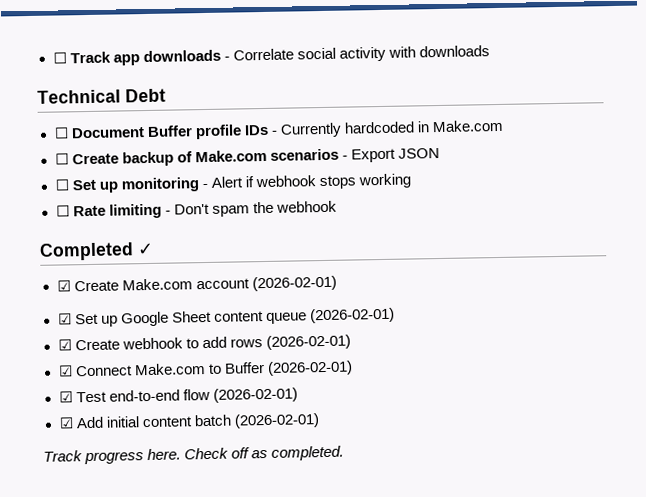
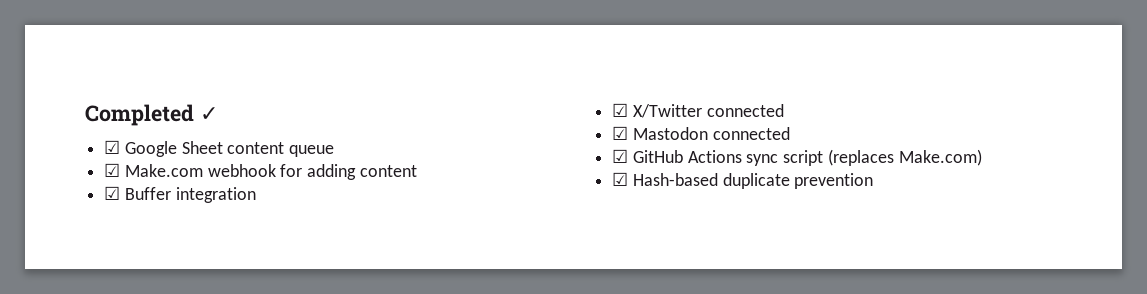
[52,45,490,66] [37,88,166,104] [53,119,504,140] [54,147,440,167] [54,173,411,193] [55,200,337,219] [39,242,154,261] [56,275,337,292] [57,313,118,327] ☐ Track app downloads - Correlate social activity with downloads // Technical Debt // ☐ Document Buffer profile IDs - Currently hardcoded in Make.com // ☐ Create backup of Make.com scenarios - Export JSON // ☐ Set up monitoring - Alert if webhook stops working // ☐ Rate limiting - Don't spam the webhook // Completed ✓ // ☑ Create Make.com account (2026-02-01) // ☑ Set up -> [85,104,218,126] [104,140,121,154] Completed ✓ // ☑
[309,307,395,324] [57,334,351,351] [57,360,353,377] [58,387,298,403] [58,413,320,429] [43,445,345,465] (2026-02-01) // ☑ Create webhook to add rows (2026-02-01) // ☑ Connect Make.com to Buffer (2026-02-01) // ☑ Test end-to-end flow (2026-02-01) // ☑ Add initial content batch (2026-02-01) // Track progress here. Check off as completed. -> [104,163,417,180] [104,186,256,203] [612,103,784,118] [612,126,790,140] [612,149,982,166] [612,172,874,189] // ☑ Make.com webhook for adding content // ☑ Buffer integration // ☑ X/Twitter connected // ☑ Mastodon connected // ☑ GitHub Actions sync script (replaces Make.com) // ☑ Hash-based duplicate prevention

